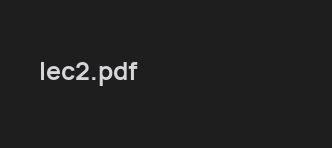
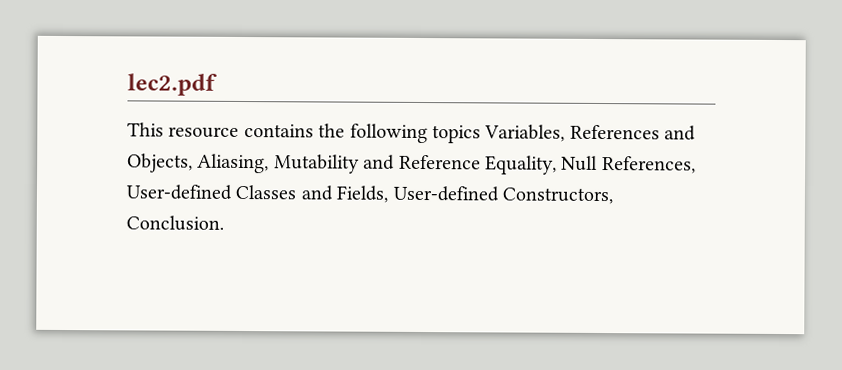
(138, 74) none -> [127,122,697,144] [127,153,696,175] [126,184,613,205] [126,215,224,231] // This resource contains the following topics Variables, References and Objects, Aliasing, Mutability and Reference Equality, Null References, User-defined Classes and Fields, User-defined Constructors, Conclusion.

